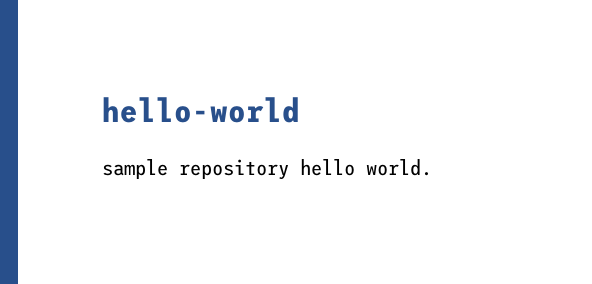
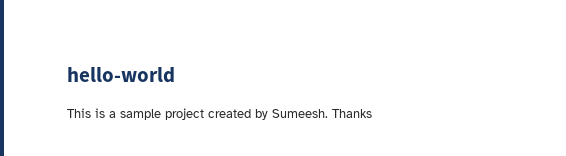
[102,159,432,180] sample repository hello world. -> [67,108,372,120] This is a sample project created by Sumeesh. Thanks

